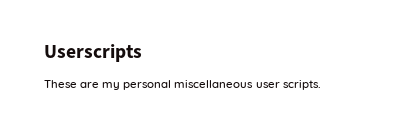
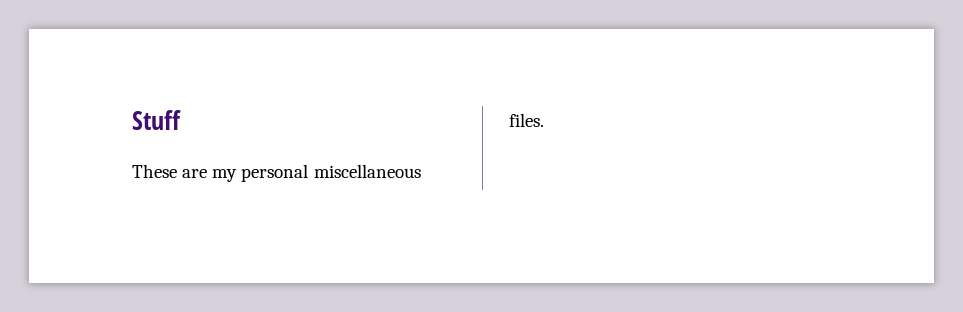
[44,44,142,62] Userscripts -> [132,110,181,130] Stuff
[255,80,321,90] user scripts. -> [509,113,544,127] files.

